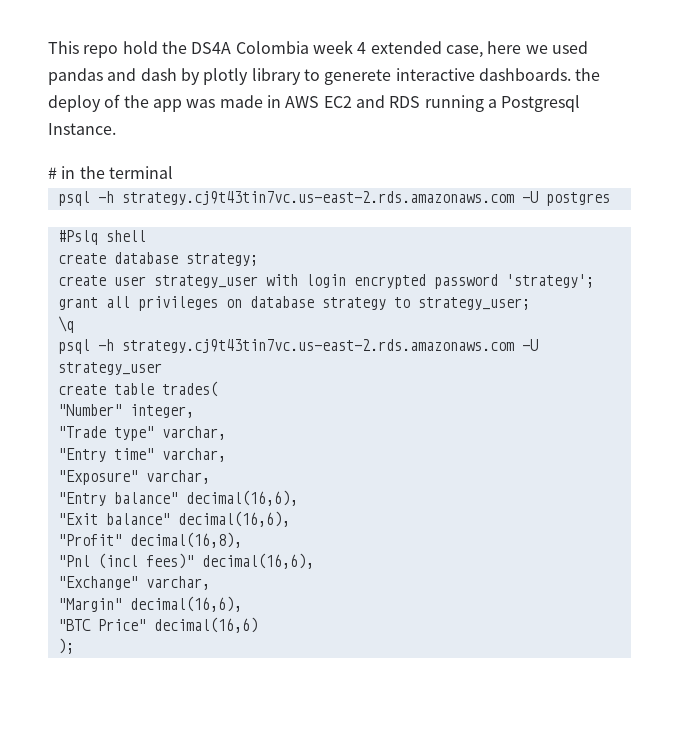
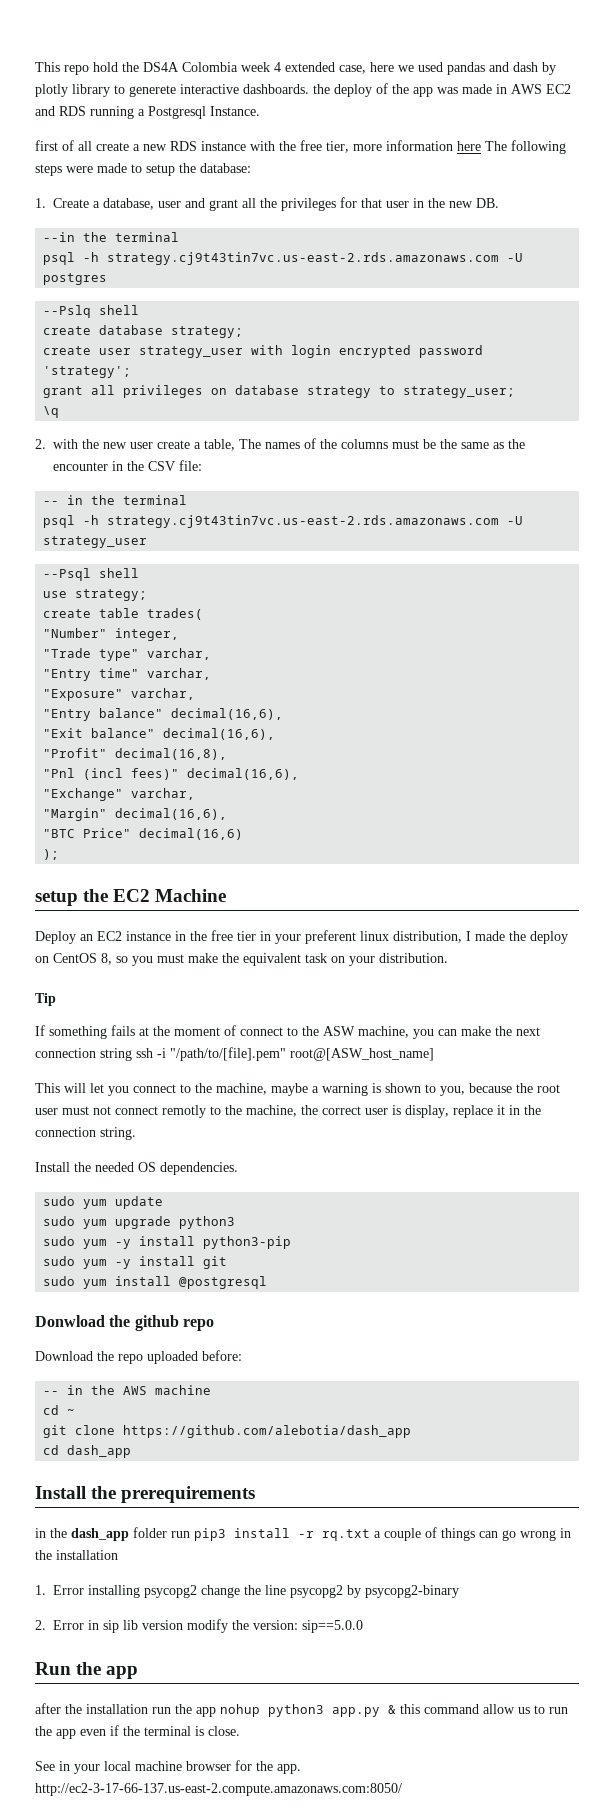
[48,166,76,179] # in -> [35,140,566,154] [35,163,251,176] [35,197,499,211] [43,232,76,242] first of all create a new RDS instance with the free tier, more information here The following steps were made to setup the database: // 1. Create a database, user and grant all the privileges for that user in the new DB. // --in
[57,230,98,245] #Pslq -> [43,305,92,318] --Pslq
(74, 324) none -> [35,438,525,451] [53,460,202,471] [43,495,188,505] // 2. with the new user create a table, The names of the columns must be the same as the encounter in the CSV file: // -- in the terminal
(162, 368) none -> [43,568,140,581] [43,589,148,601] // --Psql shell // use strategy;
(74, 646) none -> [35,889,227,906] [35,930,568,944] [35,953,448,966] [35,993,56,1006] [35,1025,540,1039] [35,1047,434,1061] [35,1083,560,1096] [35,1105,541,1118] [35,1127,136,1140] [35,1162,238,1175] [43,1196,164,1209] [43,1216,236,1229] [43,1236,292,1249] [43,1256,228,1269] [43,1276,268,1289] [35,1315,214,1331] [35,1350,242,1364] [43,1385,212,1395] [43,1405,76,1415] [43,1425,412,1438] [43,1445,132,1458] [35,1486,256,1503] [35,1527,571,1541] [35,1550,118,1560] [35,1585,459,1598] [35,1619,363,1633] [35,1662,139,1679] [35,1703,568,1717] [35,1725,240,1739] [35,1760,301,1774] [35,1783,402,1796] // setup the EC2 Machine // Deploy an EC2 instance in the free tier in your preferent linux distribution, I made the deploy on CentOS 8, so you must make the equivalent task on your distribution. // Tip // If something fails at the moment of connect to the ASW machine, you can make the next connection string ssh -i "/path/to/[file].pem" root@[ASW_host_name] // This will let you connect to the machine, maybe a warning is shown to you, because the root user must not connect remotly to the machine, the correct user is display, replace it in the connection string. // Install the needed OS dependencies. // sudo yum update // sudo yum upgrade python3 // sudo yum -y install python3-pip // sudo yum -y install git // sudo yum install @postgresql // Donwload the github repo // Download the repo uploaded before: // -- in the AWS machine // cd ~ // git clone https://github.com/alebotia/dash_app // cd dash_app // Install the prerequirements // in the dash_app folder run pip3 install -r rq.txt a couple of things can go wrong in the installation // 1. Error installing psycopg2 change the line psycopg2 by psycopg2-binary // 2. Error in sip lib version modify the version: sip==5.0.0 // Run the app // after the installation run the app nohup python3 app.py & this command allow us to run the app even if the terminal is close. // See in your local machine browser for the app. http://ec2-3-17-66-137.us-east-2.compute.amazonaws.com:8050/

